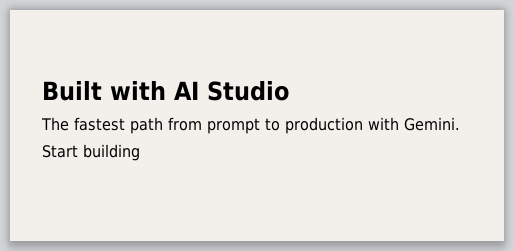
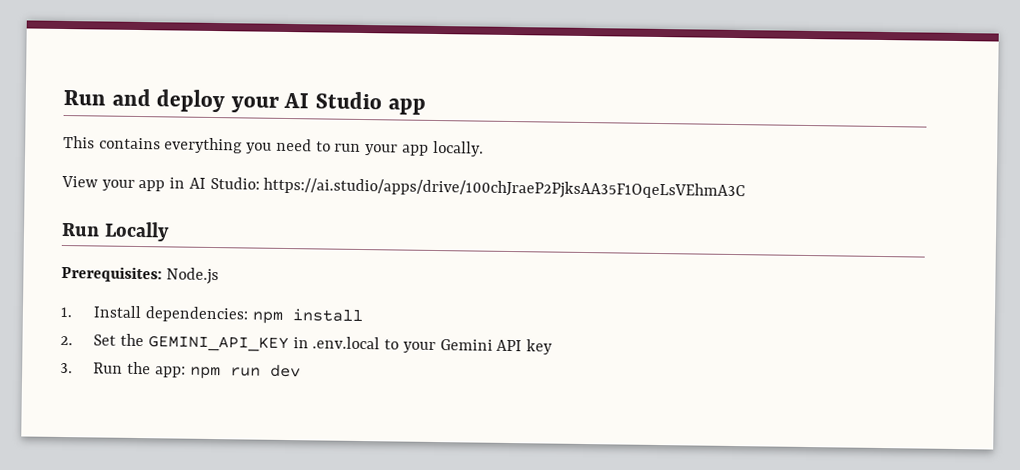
[42,81,289,101] [41,117,460,134] [42,144,140,161] Built with AI Studio // The fastest path from prompt to production with Gemini. // Start building -> [63,88,426,115] [63,135,484,157] [61,175,746,201] [61,221,170,242] [61,265,219,285] [60,305,363,324] [60,333,553,355] [60,361,301,380] Run and deploy your AI Studio app // This contains everything you need to run your app locally. // View your app in AI Studio: https://ai.studio/apps/drive/100chJraeP2PjksAA35F1OqeLsVEhmA3C // Run Locally // Prerequisites: Node.js // 1. Install dependencies: npm install // 2. Set the GEMINI_API_KEY in .env.local to your Gemini API key // 3. Run the app: npm run dev

